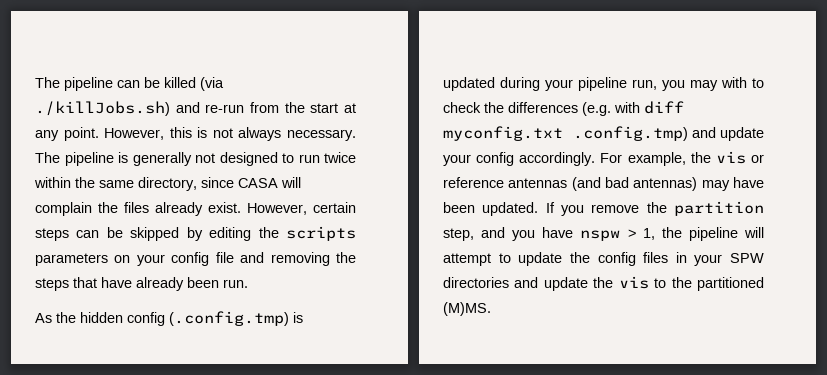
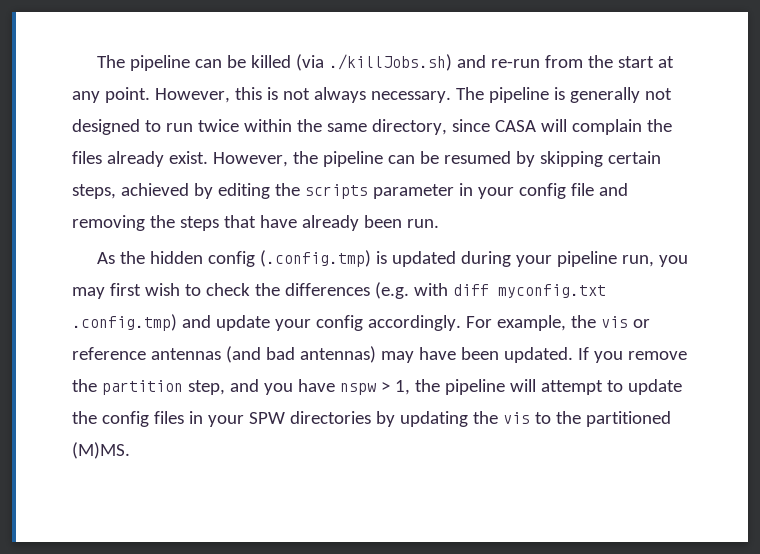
[313,202,356,213] [35,227,180,241] certain steps can be skipped -> [292,151,661,167] [72,183,189,199] the pipeline can be resumed by skipping certain steps, achieved
[35,253,131,266] parameters on -> [372,183,473,199] parameter in
[721,77,747,88] with -> [109,283,180,296] first wish
[514,277,588,291] and update -> [375,411,468,427] by updating

